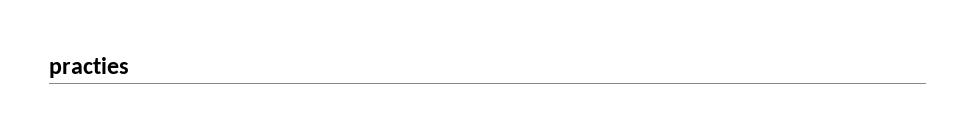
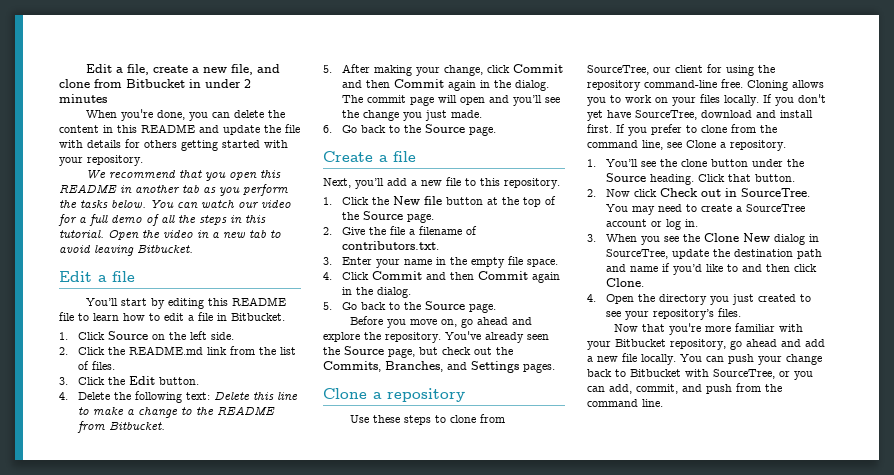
[49,57,129,78] practies -> [85,64,280,75] [59,79,251,88] [59,94,107,103] [85,109,285,121] [59,124,300,135] [59,139,288,151] [59,155,143,166] [85,170,281,181] [59,184,289,196] [59,199,291,209] [58,214,266,226] [59,229,281,240] [59,244,193,256] [59,271,135,282] [85,297,286,309] [59,312,285,321] [59,331,235,340] [59,346,297,355] [78,361,116,370] [59,376,200,385] [59,391,299,403] [78,406,276,418] [77,421,166,433] [323,64,564,76] [342,79,550,91] [342,95,561,106] [342,110,483,121] [323,124,497,136] [323,151,416,162] [323,177,560,189] [323,196,557,207] [342,211,435,223] [323,226,478,235] [342,241,440,250] [323,256,559,268] [323,271,561,283] [342,287,412,298] [323,301,497,313] [349,316,532,328] [323,331,549,343] [323,346,513,358] [323,361,555,373] [323,388,465,402] [349,414,505,425] [587,64,775,76] [587,79,824,91] [587,94,826,106] [587,110,813,121] [587,124,777,136] [587,140,786,151] [587,159,805,167] [606,173,796,185] [587,188,811,197] [606,204,806,215] [606,219,699,230] [587,233,820,245] [606,249,823,259] [606,263,818,275] [606,278,645,287] [587,294,812,305] [606,308,742,320] [613,323,803,335] [587,339,825,350] [587,353,822,365] [587,369,813,380] [587,383,782,394] [587,399,663,407] Edit a file, create a new file, and clone from Bitbucket in under 2 minutes // When you're done, you can delete the content in this README and update the file with details for others getting started with your repository. // We recommend that you open this README in another tab as you perform the tasks below. You can watch our video for a full demo of all the steps in this tutorial. Open the video in a new tab to avoid leaving Bitbucket. // Edit a file // You’ll start by editing this README file to learn how to edit a file in Bitbucket. // 1. Click Source on the left side. // 2. Click the README.md link from the list of files. // 3. Click the Edit button. // 4. Delete the following text: Delete this line to make a change to the README from Bitbucket. // 5. After making your change, click Commit and then Commit again in the dialog. The commit page will open and you’ll see the change you just made. // 6. Go back to the Source page. // Create a file // Next, you’ll add a new file to this repository. // 1. Click the New file button at the top of the Source page. // 2. Give the file a filename of contributors.txt. // 3. Enter your name in the empty file space. // 4. Click Commit and then Commit again in the dialog. // 5. Go back to the Source page. // Before you move on, go ahead and explore the repository. You've already seen the Source page, but check out the Commits, Branches, and Settings pages. // Clone a repository // Use these steps to clone from SourceTree, our client for using the repository command-line free. Cloning allows you to work on your files locally. If you don't yet have SourceTree, download and install first. If you prefer to clone from the command line, see Clone a repository. // 1. You’ll see the clone button under the Source heading. Click that button. // 2. Now click Check out in SourceTree. You may need to create a SourceTree account or log in. // 3. When you see the Clone New dialog in SourceTree, update the destination path and name if you’d like to and then click Clone. // 4. Open the directory you just created to see your repository’s files. // Now that you're more familiar with your Bitbucket repository, go ahead and add a new file locally. You can push your change back to Bitbucket with SourceTree, or you can add, commit, and push from the command line.

